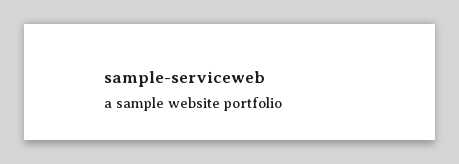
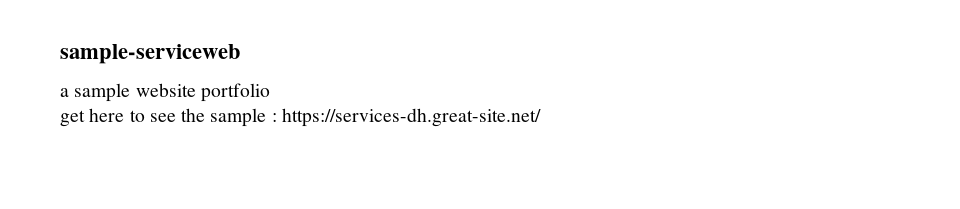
(282, 104) none -> [60,108,541,127] // get here to see the sample : https://services-dh.great-site.net/

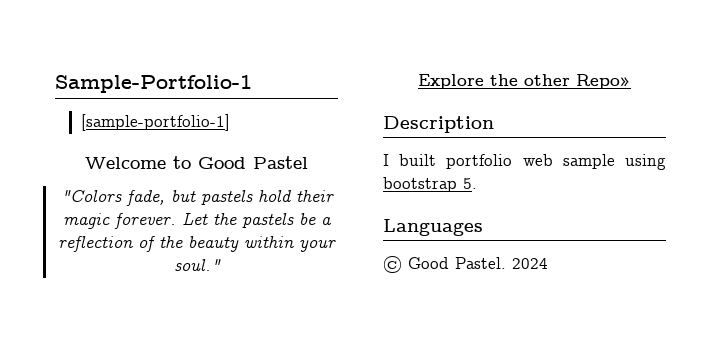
[60,44,241,64] [60,83,270,102] [60,108,541,127] sample-serviceweb // a sample website portfolio // get here to see the sample : https://services-dh.great-site.net/ -> [55,75,252,93] [80,114,230,131] [85,156,308,169] [60,190,334,206] [63,212,332,229] [58,236,336,252] [173,259,221,271] [418,74,631,89] [383,116,494,133] [383,154,666,170] [383,177,477,192] [383,219,483,236] [383,256,548,273] Sample-Portfolio-1 // [sample-portfolio-1] // Welcome to Good Pastel // "Colors fade, but pastels hold their magic forever. Let the pastels be a reflection of the beauty within your soul." // Explore the other Repo» // Description // I built portfolio web sample using bootstrap 5. // Languages // © Good Pastel. 2024

